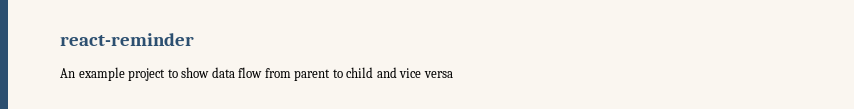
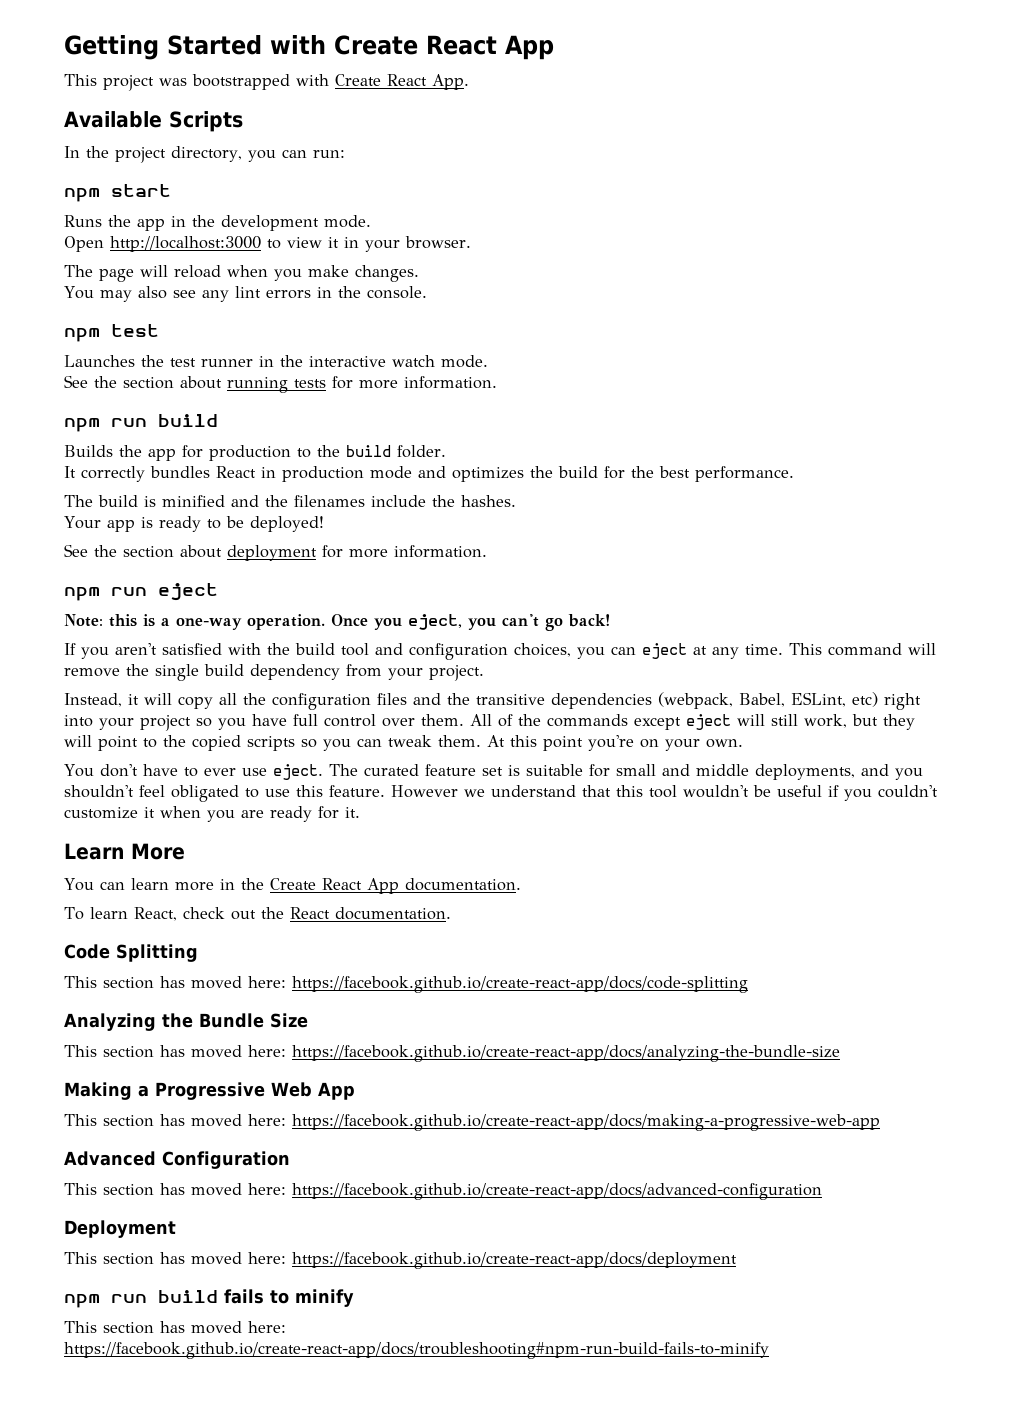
[60,33,194,46] [60,67,453,81] react-reminder // An example project to show data flow from parent to child and vice versa -> [64,35,554,60] [64,74,469,91] [64,111,243,132] [64,146,345,163] [64,184,171,202] [64,215,371,231] [64,236,471,252] [64,265,419,282] [64,286,427,302] [64,324,159,342] [64,355,488,368] [64,375,497,393] [64,414,218,432] [64,445,446,461] [64,466,794,482] [64,495,516,507] [64,516,324,532] [64,544,487,561] [64,583,218,601] [64,614,610,631] [64,643,936,660] [64,664,484,681] [64,692,921,710] [64,714,915,731] [64,735,743,751] [64,764,923,780] [64,785,938,802] [64,806,360,822] [64,843,185,860] [64,878,521,894] [64,907,451,921] [64,944,198,962] [64,976,748,993] [64,1013,308,1031] [64,1045,840,1062] [64,1082,355,1100] [64,1114,880,1131] [64,1151,290,1169] [64,1183,822,1200] [64,1220,176,1238] [64,1252,737,1269] [64,1289,354,1308] [64,1321,286,1334] [64,1342,769,1359] Getting Started with Create React App // This project was bootstrapped with Create React App. // Available Scripts // In the project directory, you can run: // npm start // Runs the app in the development mode. // Open http://localhost:3000 to view it in your browser. // The page will reload when you make changes. // You may also see any lint errors in the console. // npm test // Launches the test runner in the interactive watch mode. // See the section about running tests for more information. // npm run build // Builds the app for production to the build folder. // It correctly bundles React in production mode and optimizes the build for the best performance. // The build is minified and the filenames include the hashes. // Your app is ready to be deployed! // See the section about deployment for more information. // npm run eject // Note: this is a one-way operation. Once you eject, you can't go back! // If you aren't satisfied with the build tool and configuration choices, you can eject at any time. This command will remove the single build dependency from your project. // Instead, it will copy all the configuration files and the transitive dependencies (webpack, Babel, ESLint, etc) right into your project so you have full control over them. All of the commands except eject will still work, but they will point to the copied scripts so you can tweak them. At this point you're on your own. // You don't have to ever use eject. The curated feature set is suitable for small and middle deployments, and you shouldn't feel obligated to use this feature. However we understand that this tool wouldn't be useful if you couldn't customize it when you are ready for it. // Learn More // You can learn more in the Create React App documentation. // To learn React, check out the React documentation. // Code Splitting // This section has moved here: https://facebook.github.io/create-react-app/docs/code-splitting // Analyzing the Bundle Size // This section has moved here: https://facebook.github.io/create-react-app/docs/analyzing-the-bundle-size // Making a Progressive Web App // This section has moved here: https://facebook.github.io/create-react-app/docs/making-a-progressive-web-app // Advanced Configuration // This section has moved here: https://facebook.github.io/create-react-app/docs/advanced-configuration // Deployment // This section has moved here: https://facebook.github.io/create-react-app/docs/deployment // npm run build fails to minify // This section has moved here: https://facebook.github.io/create-react-app/docs/troubleshooting#npm-run-build-fails-to-minify

